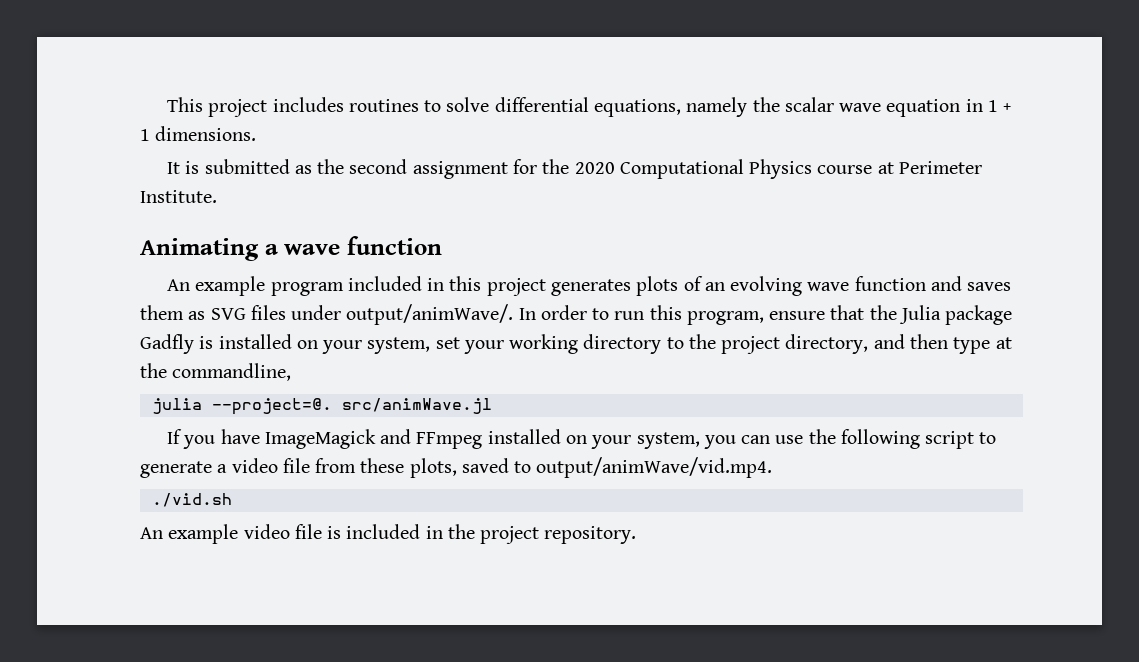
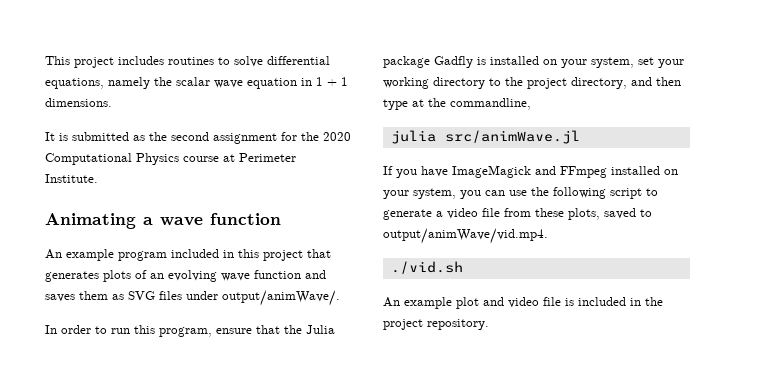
(546, 287) none -> [307,249,331,258] that
(514, 314) none -> (340, 298) //
[211,398,332,415] --project=@. -> (436, 137) none
(239, 534) none -> [456,297,504,309] plot and

